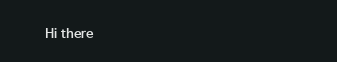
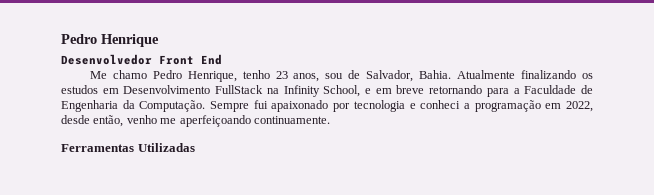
[45,28,94,38] Hi there -> [61,34,159,47] [61,54,222,65] [89,70,593,82] [61,85,594,97] [61,100,593,112] [61,115,330,127] [61,143,195,152] Pedro Henrique // Desenvolvedor Front End // Me chamo Pedro Henrique, tenho 23 anos, sou de Salvador, Bahia. Atualmente finalizando os estudos em Desenvolvimento FullStack na Infinity School, e em breve retornando para a Faculdade de Engenharia da Computação. Sempre fui apaixonado por tecnologia e conheci a programação em 2022, desde então, venho me aperfeiçoando continuamente. // Ferramentas Utilizadas

